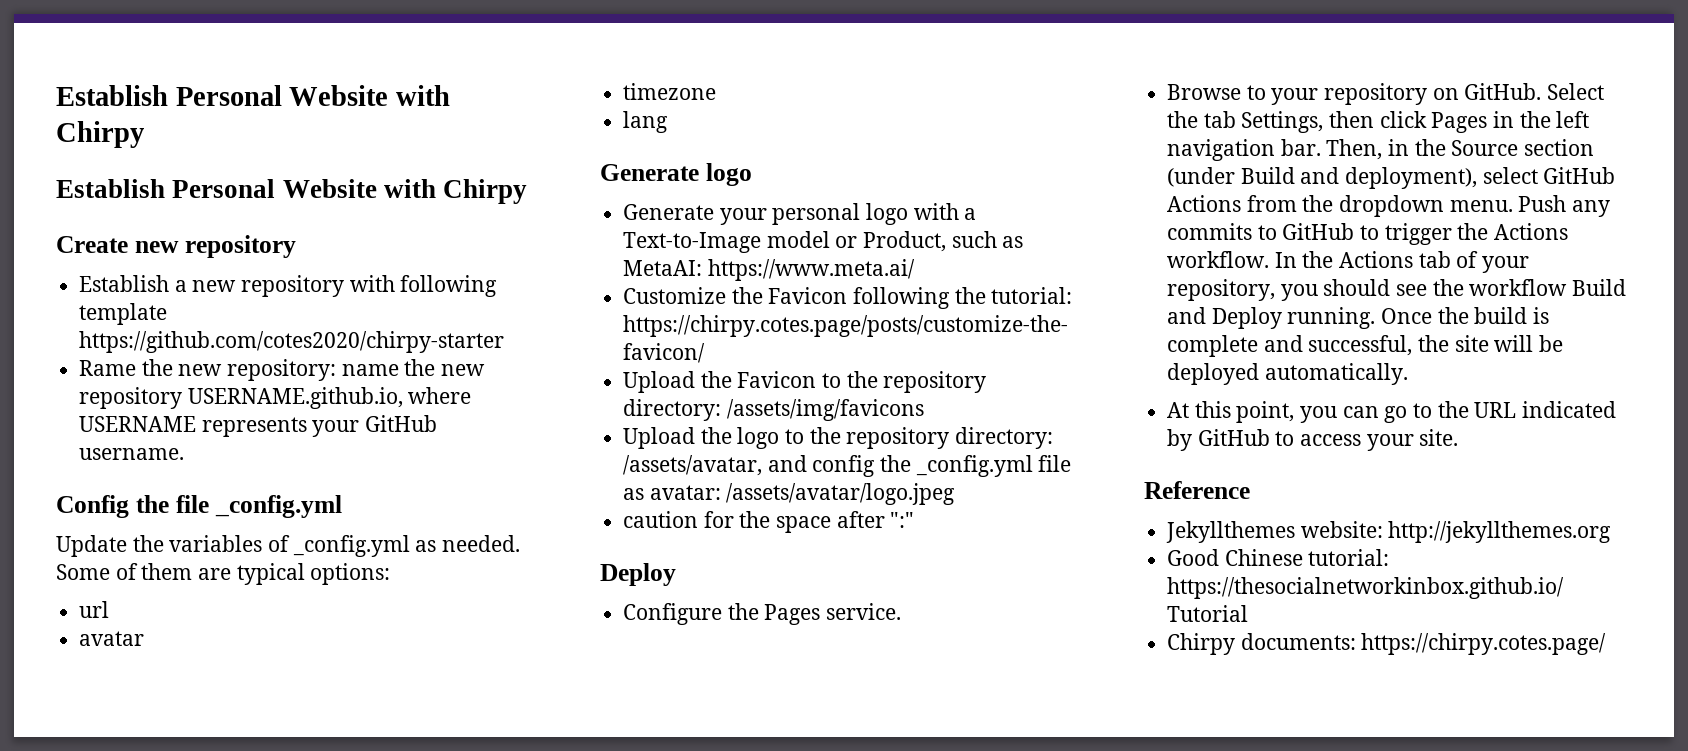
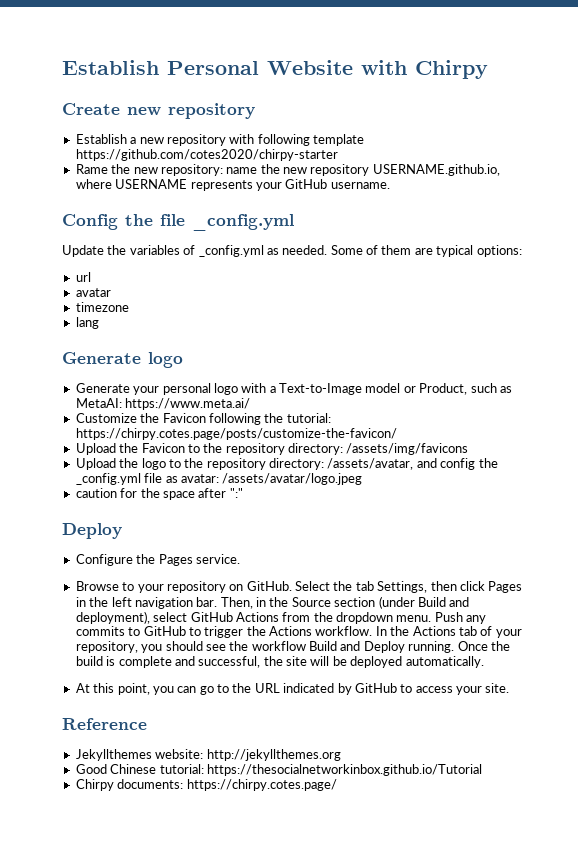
[56,85,451,106] [56,121,144,148] [56,179,528,204] Establish Personal Website with Chirpy // Establish Personal Website with Chirpy -> [62,60,488,79] Establish Personal Website with Chirpy

